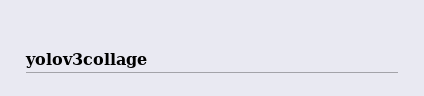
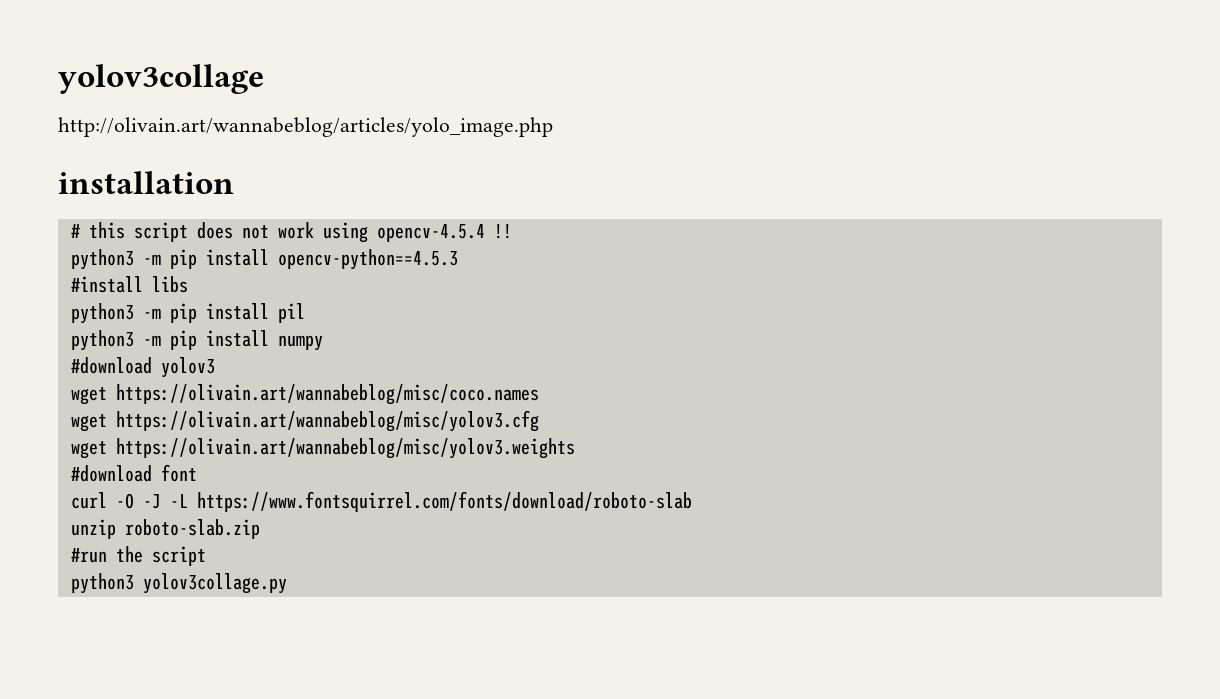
(147, 60) none -> [58,117,553,137] [58,171,234,194] [70,222,512,243] [70,249,458,270] [70,276,188,293] [70,303,305,324] [70,330,323,351] [70,357,215,378] [70,384,539,405] [70,410,539,432] [70,438,575,459] [70,464,197,482] [70,491,692,512] [70,519,260,539] [70,546,206,566] [70,573,287,594] // http://olivain.art/wannabeblog/articles/yolo_image.php // installation // # this script does not work using opencv-4.5.4 !! // python3 -m pip install opencv-python==4.5.3 // #install libs // python3 -m pip install pil // python3 -m pip install numpy // #download yolov3 // wget https://olivain.art/wannabeblog/misc/coco.names // wget https://olivain.art/wannabeblog/misc/yolov3.cfg // wget https://olivain.art/wannabeblog/misc/yolov3.weights // #download font // curl -O -J -L https://www.fontsquirrel.com/fonts/download/roboto-slab // unzip roboto-slab.zip // #run the script // python3 yolov3collage.py

